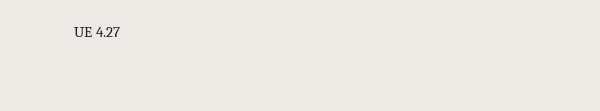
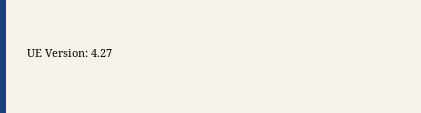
(92, 32) none -> [45,49,88,57] Version:

